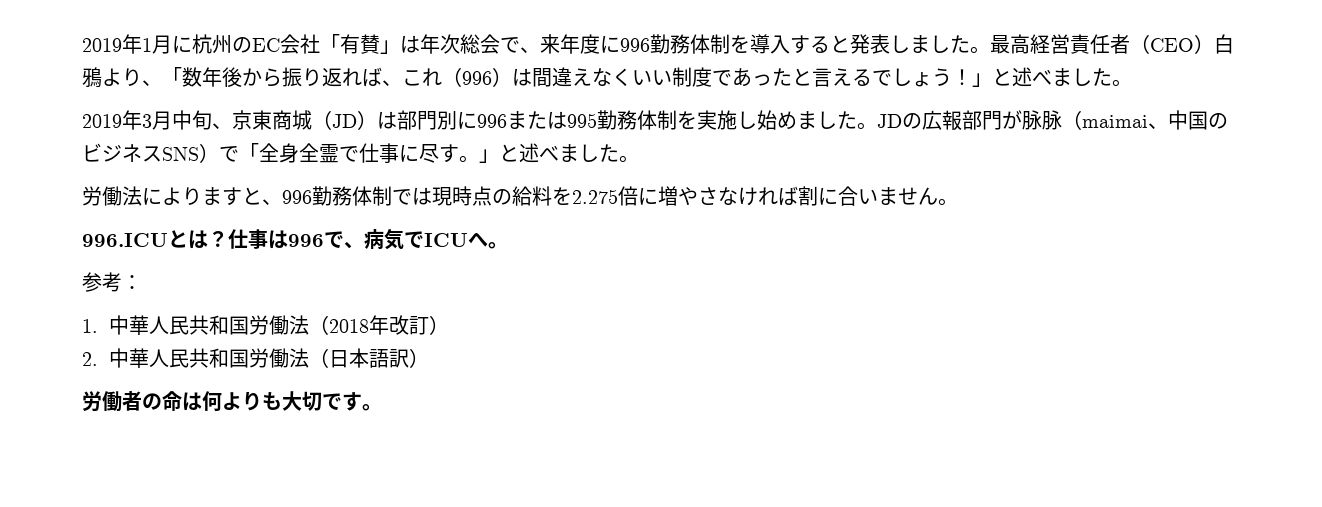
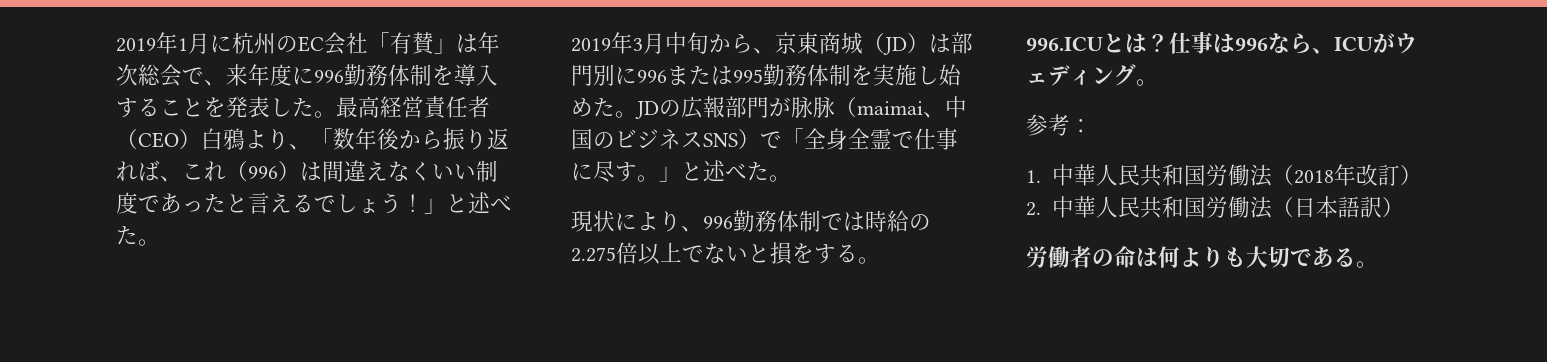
[830,34,930,54] と発表しま -> [160,96,270,118] ことを発表
[1052,68,1092,86] まし -> (512, 203) none
(212, 120) none -> [709,33,753,53] から
[797,111,837,129] まし -> (593, 107) none
[559,144,639,163] [82,186,262,206] ました。 // 労働法によりますと -> [747,161,791,182] [571,210,681,232] た。 // 現状により
[432,186,938,206] 現時点の給料を2.275倍に増やさなければ割に合いません -> [865,210,931,232] [571,242,858,265] 時給の2.275倍以上でないと損をする
[324,229,488,250] で、病気でICUへ -> [1268,33,1417,54] [1026,64,1136,86] なら、ICUがウェディング
[342,392,362,411] す -> [1312,247,1356,267] ある

